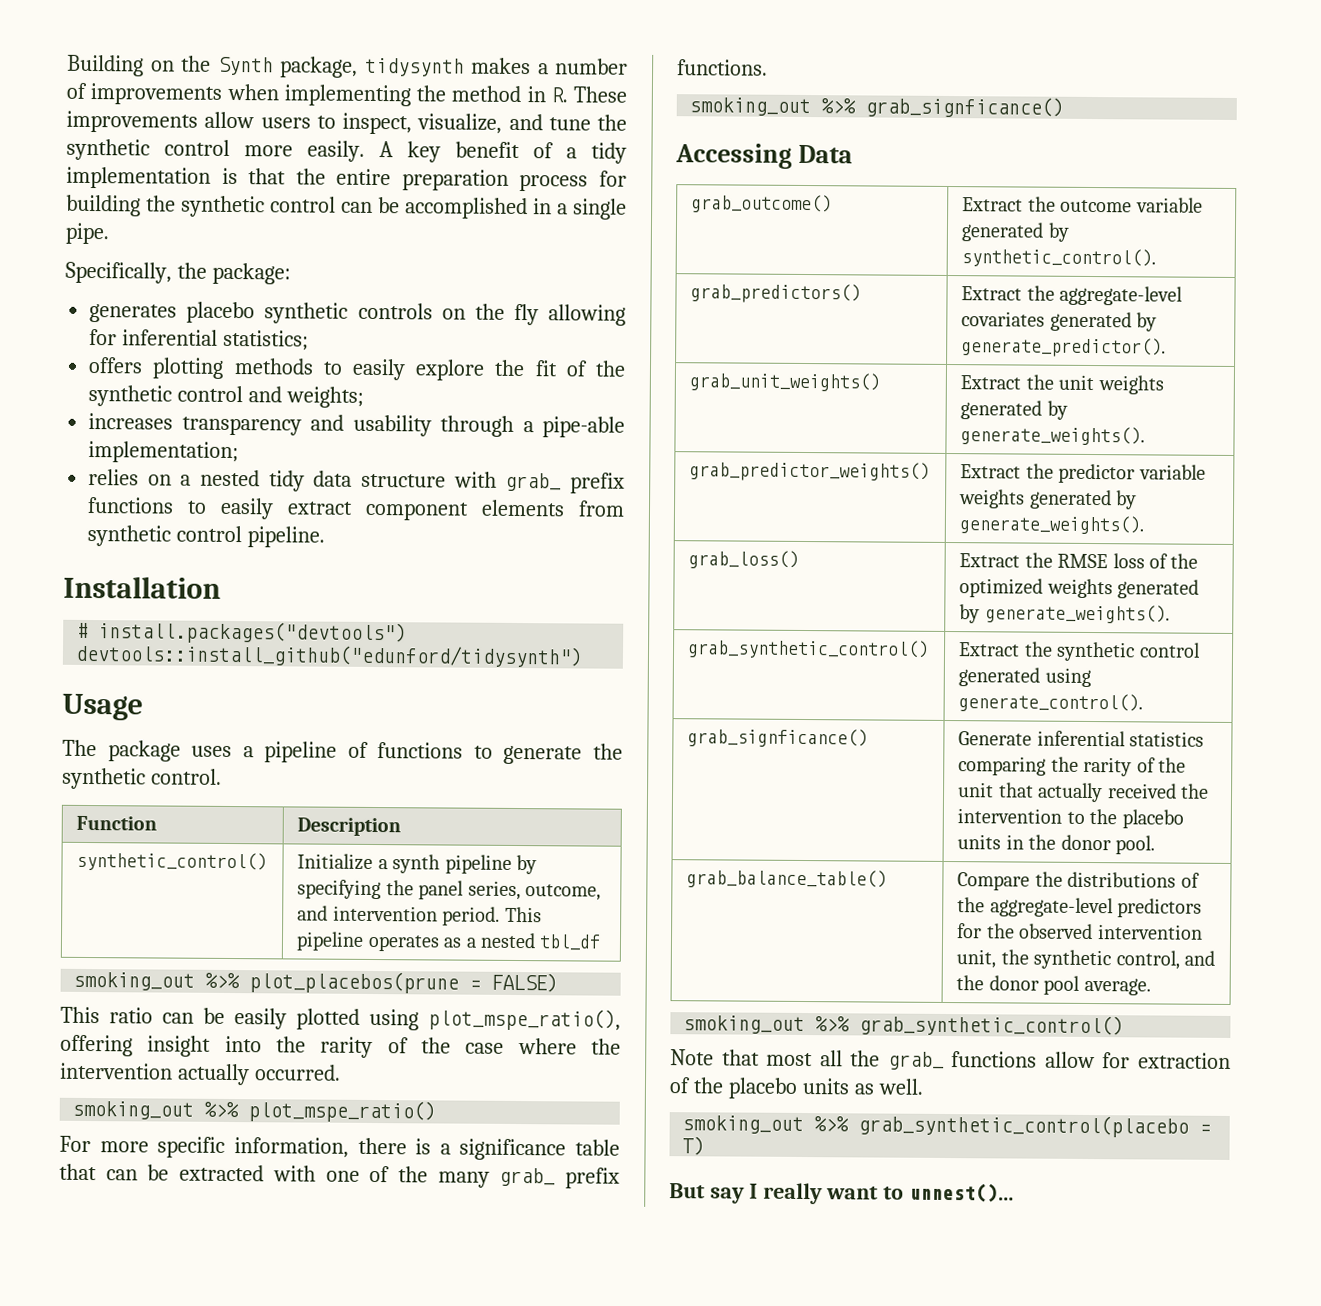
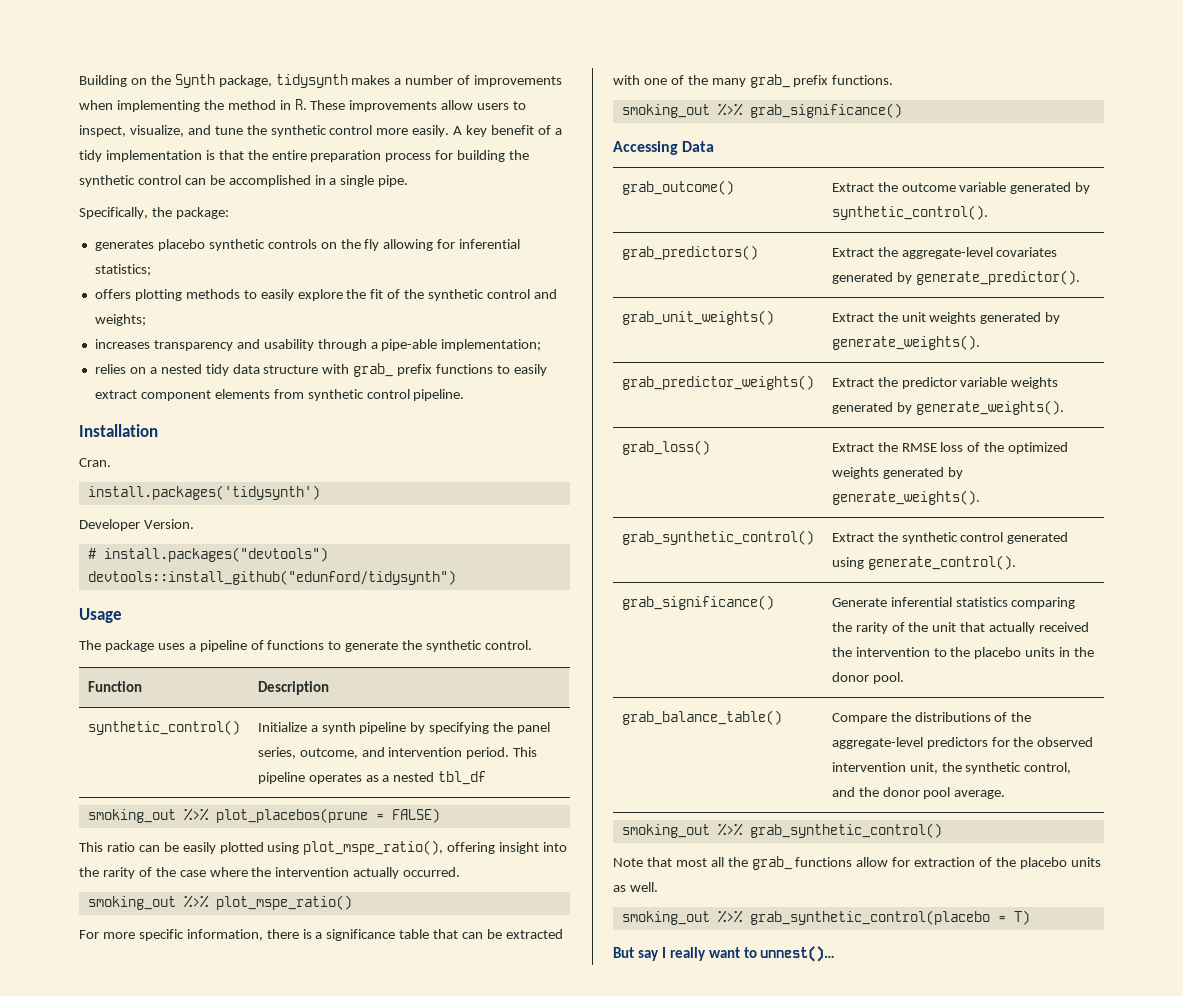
(221, 587) none -> [79,458,111,467] [87,485,320,500] [79,519,194,531] // Cran. // install.packages('tidysynth') // Developer Version.
[865,96,1065,118] grab_signficance() -> [749,103,902,118] grab_significance()
[687,728,869,748] grab_signficance() -> [621,595,774,610] grab_significance()

